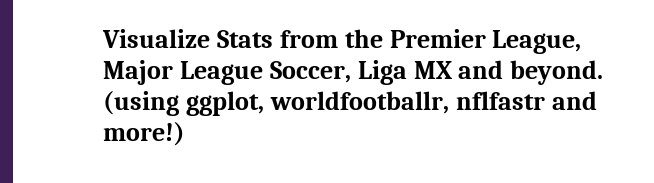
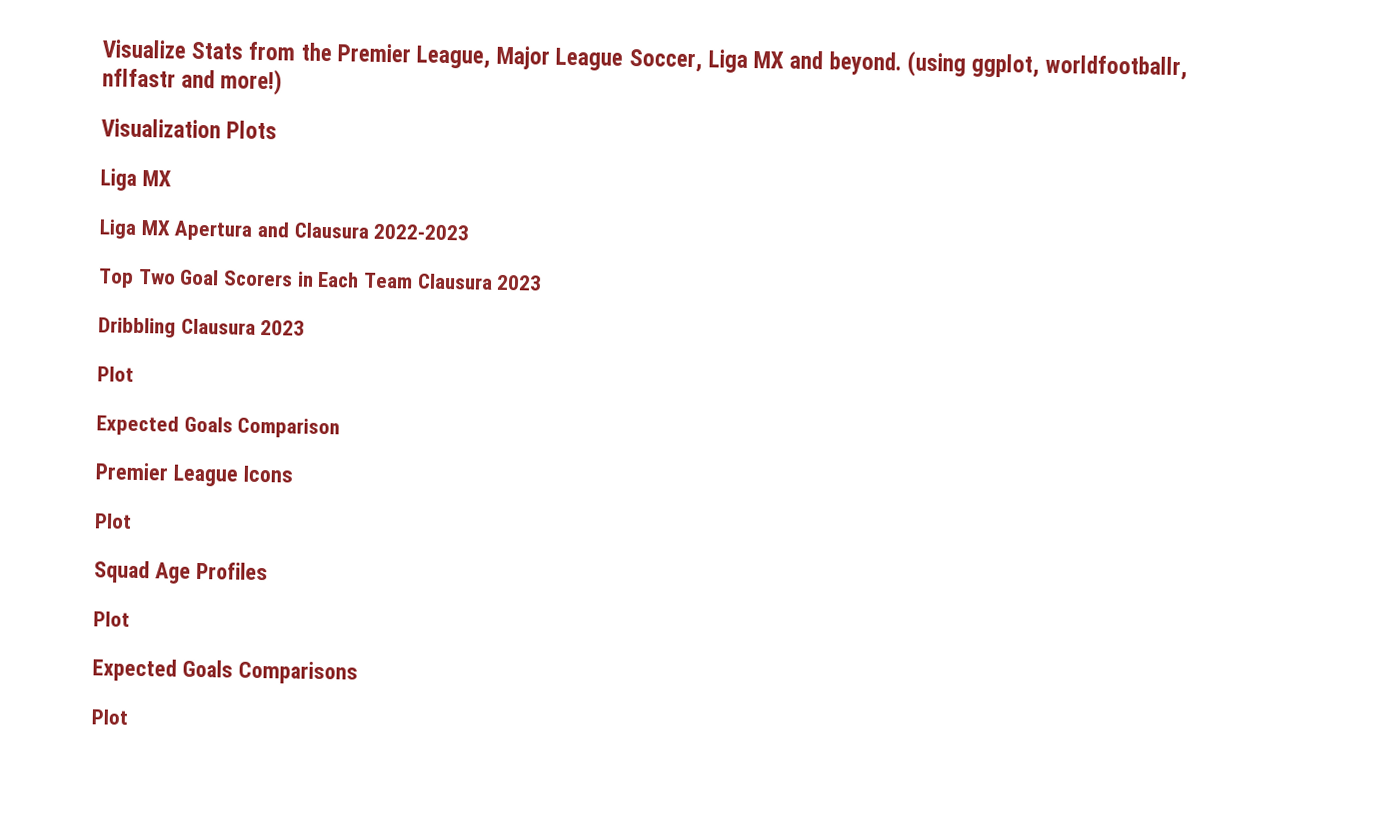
(185, 134) none -> [101,118,278,140] [100,168,171,191] [99,219,470,241] [98,268,543,291] [98,317,306,338] [97,366,134,382] [96,415,341,439] [95,462,293,487] [94,513,132,529] [94,560,268,584] [93,611,130,627] [92,658,358,685] [91,709,128,725] // Visualization Plots // Liga MX // Liga MX Apertura and Clausura 2022-2023 // Top Two Goal Scorers in Each Team Clausura 2023 // Dribbling Clausura 2023 // Plot // Expected Goals Comparison // Premier League Icons // Plot // Squad Age Profiles // Plot // Expected Goals Comparisons // Plot

